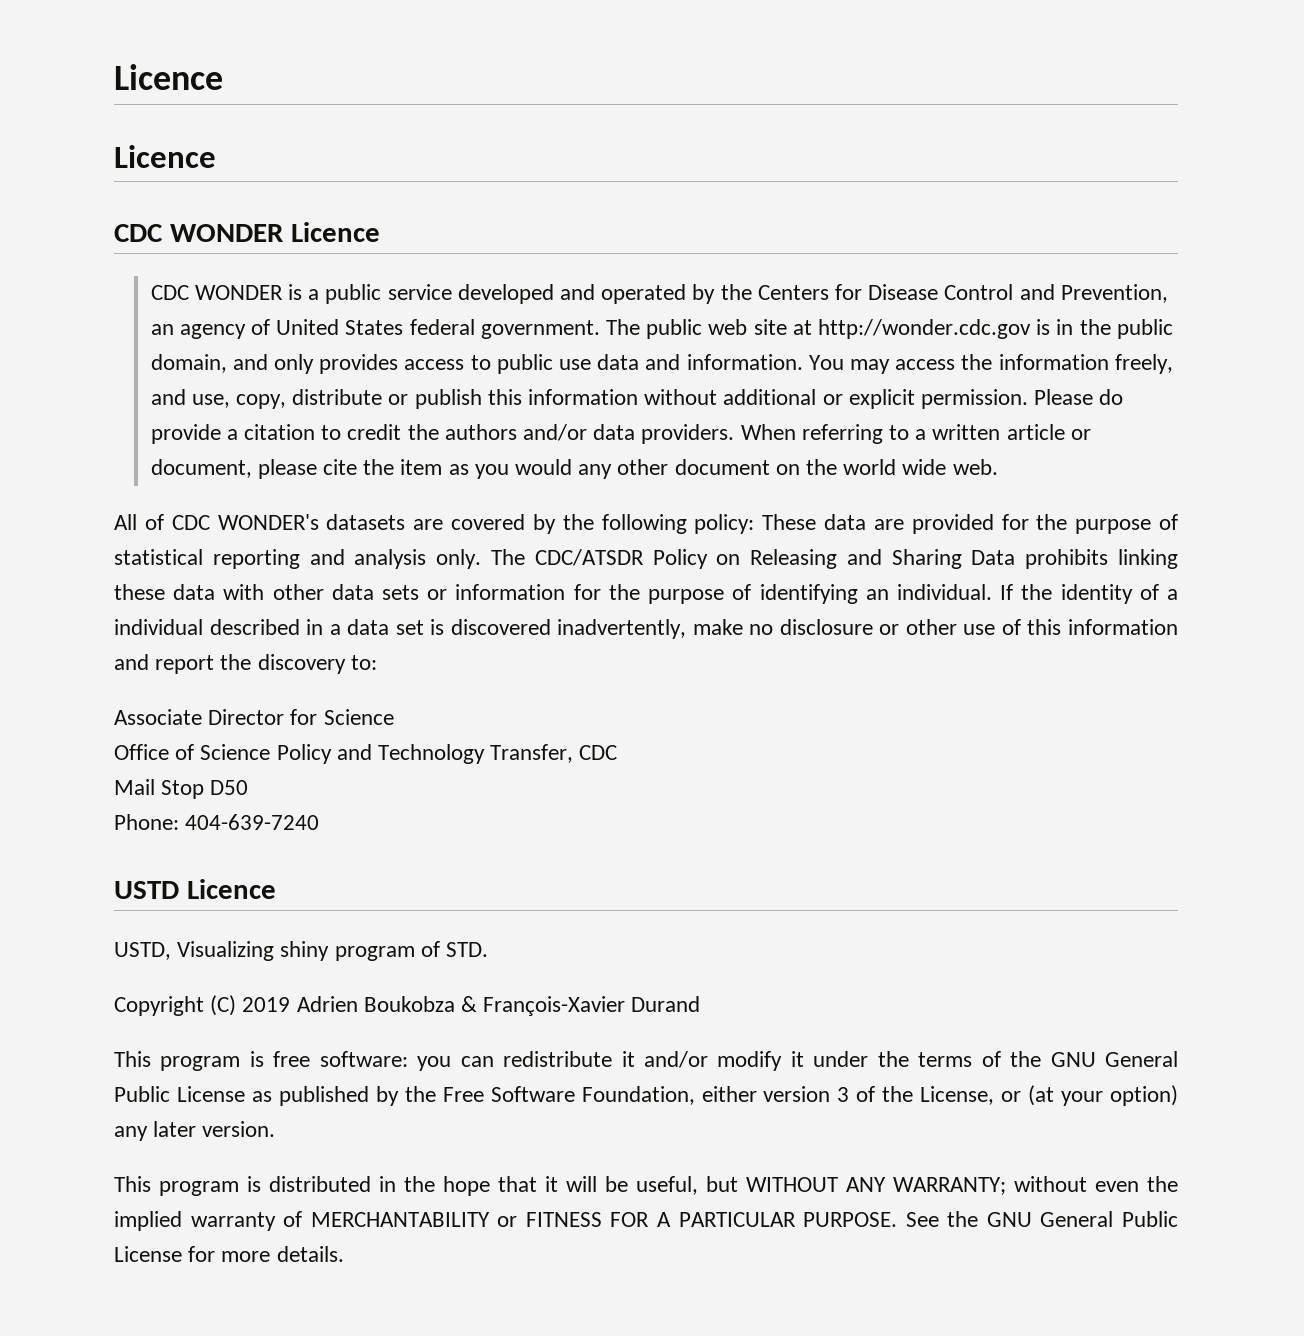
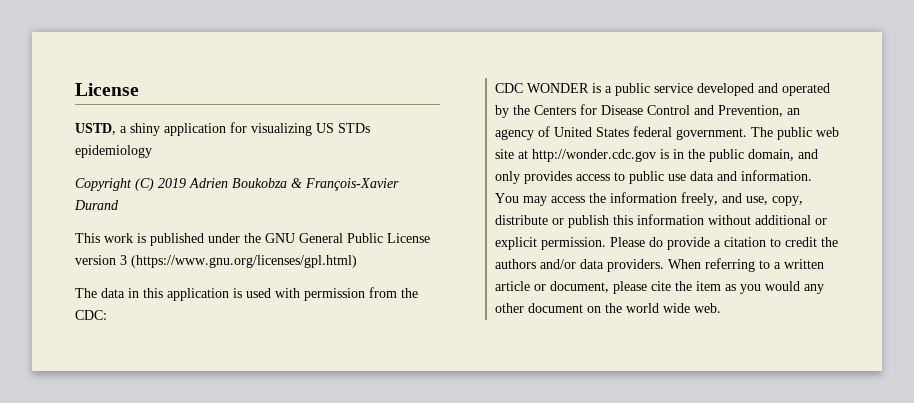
[114,64,223,90] [114,145,216,168] [114,222,380,242] Licence // Licence // CDC WONDER Licence -> [75,83,139,96] [75,122,370,136] [75,145,152,158] [75,178,399,191] [74,200,119,210] [75,233,430,246] [75,255,357,268] [75,287,418,301] [75,310,107,320] License // USTD, a shiny application for visualizing US STDs epidemiology // Copyright (C) 2019 Adrien Boukobza & François-Xavier Durand // This work is published under the GNU General Public License version 3 (https://www.gnu.org/licenses/gpl.html) // The data in this application is used with permission from the CDC:
[114,514,1179,534] [114,549,1179,569] [114,584,1178,604] [114,619,1178,639] [114,654,377,674] [114,709,394,725] [114,744,618,764] [114,779,249,799] [114,814,320,830] [114,879,276,899] [114,941,489,961] [114,995,701,1016] [114,1051,1178,1071] [114,1085,1179,1106] [114,1121,276,1141] [114,1176,1178,1196] [114,1211,1178,1231] [114,1246,344,1262] // All of CDC WONDER's datasets are covered by the following policy: These data are provided for the purpose of statistical reporting and analysis only. The CDC/ATSDR Policy on Releasing and Sharing Data prohibits linking these data with other data sets or information for the purpose of identifying an individual. If the identity of a individual described in a data set is discovered inadvertently, make no disclosure or other use of this information and report the discovery to: // Associate Director for Science // Office of Science Policy and Technology Transfer, CDC // Mail Stop D50 // Phone: 404-639-7240 // USTD Licence // USTD, Visualizing shiny program of STD. // Copyright (C) 2019 Adrien Boukobza & François-Xavier Durand // This program is free software: you can redistribute it and/or modify it under the terms of the GNU General Public License as published by the Free Software Foundation, either version 3 of the License, or (at your option) any later version. // This program is distributed in the hope that it will be useful, but WITHOUT ANY WARRANTY; without even the implied warranty of MERCHANTABILITY or FITNESS FOR A PARTICULAR PURPOSE. See the GNU General Public License for more details. -> (721, 308) none

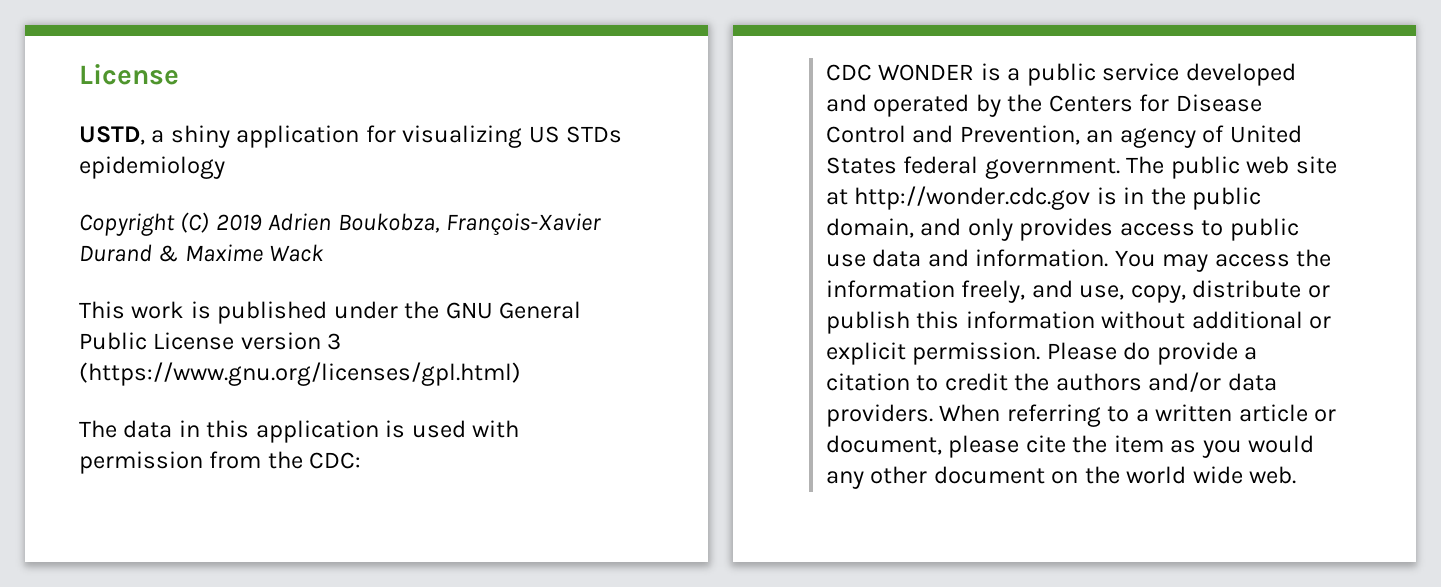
[232,178,302,188] Boukobza & -> [337,213,440,233] Boukobza,
(119, 205) none -> [158,244,325,262] & Maxime Wack

